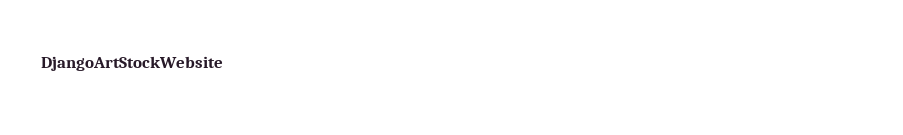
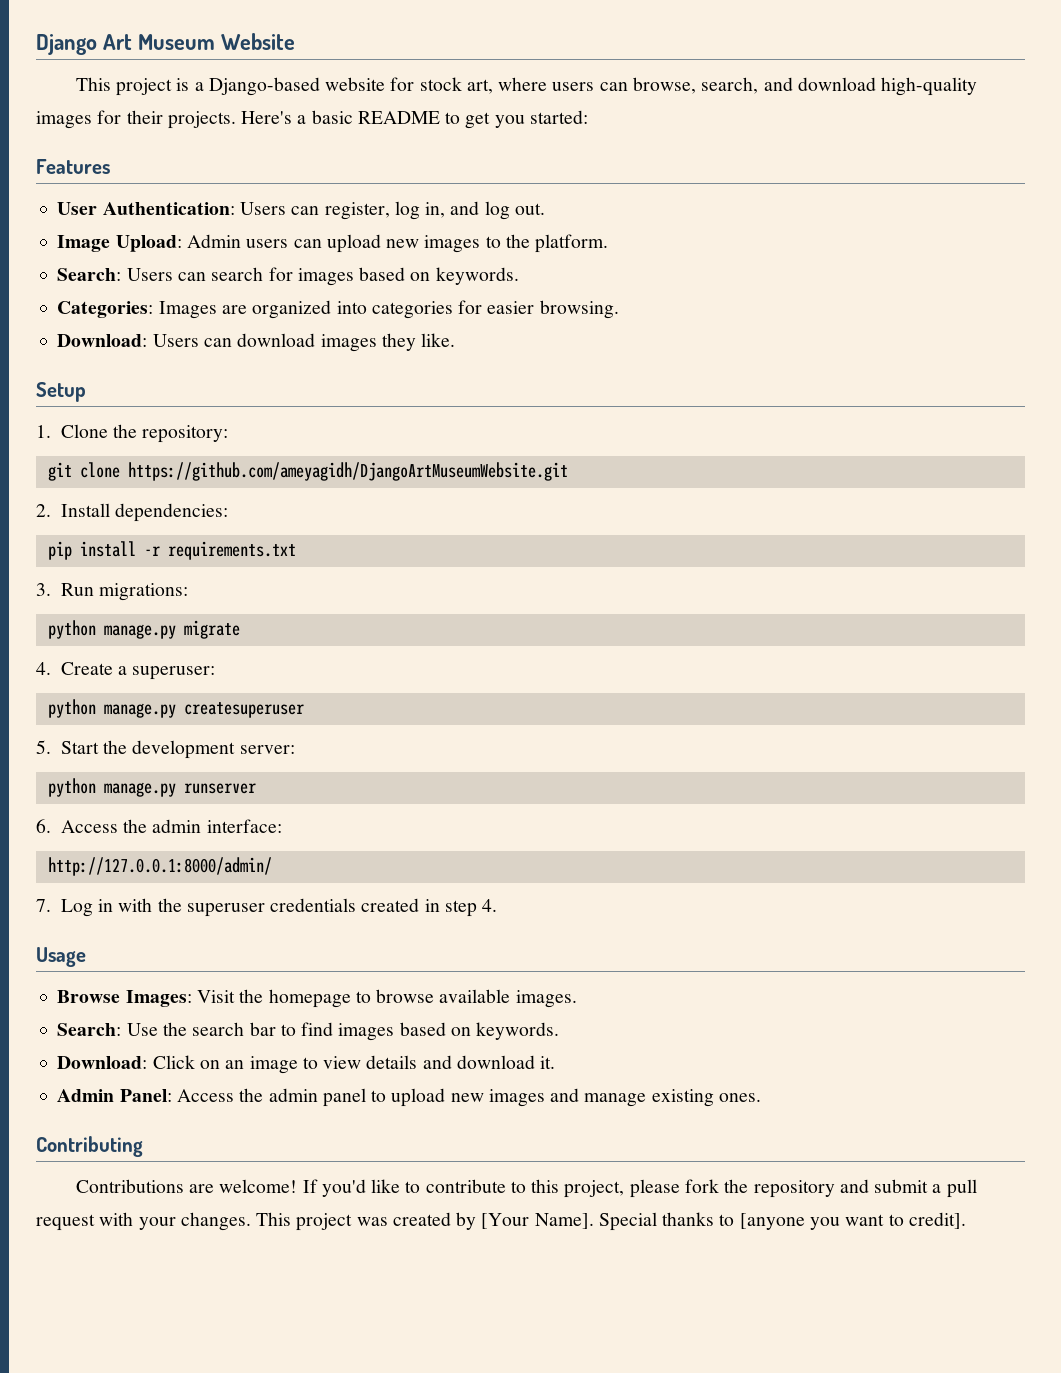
[41,56,223,71] DjangoArtStockWebsite -> [36,33,295,55] [75,77,978,96] [36,110,588,129] [36,159,110,174] [57,201,545,220] [57,234,609,253] [57,267,519,286] [57,300,619,319] [57,333,456,352] [36,382,86,402] [36,424,229,443] [47,462,568,481] [36,503,229,522] [47,541,296,560] [36,583,189,601] [47,620,240,639] [36,662,216,680] [47,699,304,718] [36,740,295,759] [47,778,256,797] [36,819,282,833] [47,857,272,876] [36,898,498,917] [36,947,86,967] [57,989,577,1008] [57,1022,560,1041] [57,1055,556,1074] [57,1088,761,1107] [36,1136,143,1157] [75,1179,977,1198] [36,1212,966,1231] Django Art Museum Website // This project is a Django-based website for stock art, where users can browse, search, and download high-quality images for their projects. Here's a basic README to get you started: // Features // User Authentication: Users can register, log in, and log out. // Image Upload: Admin users can upload new images to the platform. // Search: Users can search for images based on keywords. // Categories: Images are organized into categories for easier browsing. // Download: Users can download images they like. // Setup // 1. Clone the repository: // git clone https://github.com/ameyagidh/DjangoArtMuseumWebsite.git // 2. Install dependencies: // pip install -r requirements.txt // 3. Run migrations: // python manage.py migrate // 4. Create a superuser: // python manage.py createsuperuser // 5. Start the development server: // python manage.py runserver // 6. Access the admin interface: // http://127.0.0.1:8000/admin/ // 7. Log in with the superuser credentials created in step 4. // Usage // Browse Images: Visit the homepage to browse available images. // Search: Use the search bar to find images based on keywords. // Download: Click on an image to view details and download it. // Admin Panel: Access the admin panel to upload new images and manage existing ones. // Contributing // Contributions are welcome! If you'd like to contribute to this project, please fork the repository and submit a pull request with your changes. This project was created by [Your Name]. Special thanks to [anyone you want to credit].

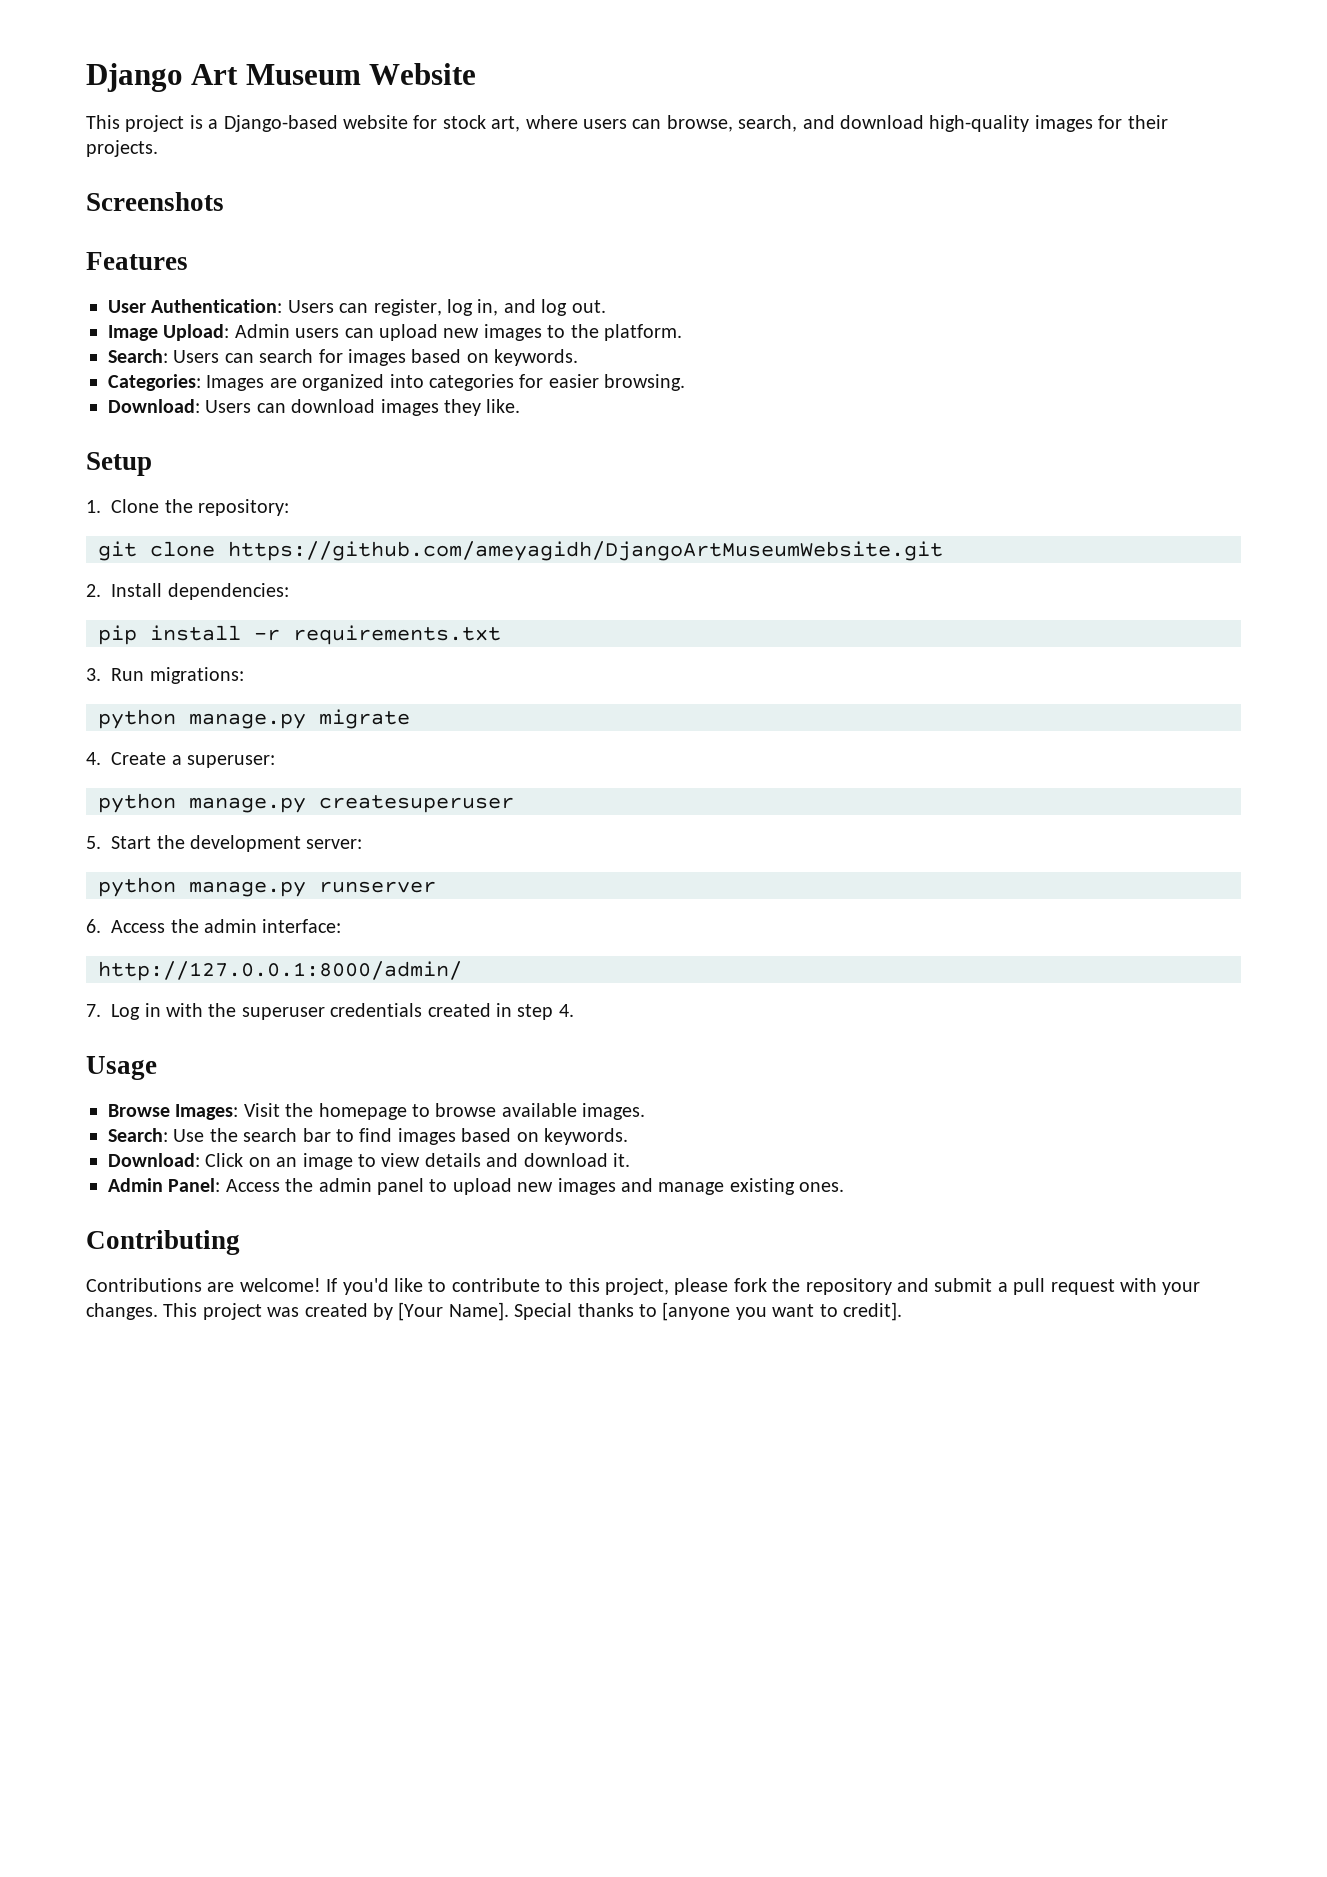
[241,110,588,129] Here's a basic README to get you started: -> [86,192,224,211] // Screenshots

